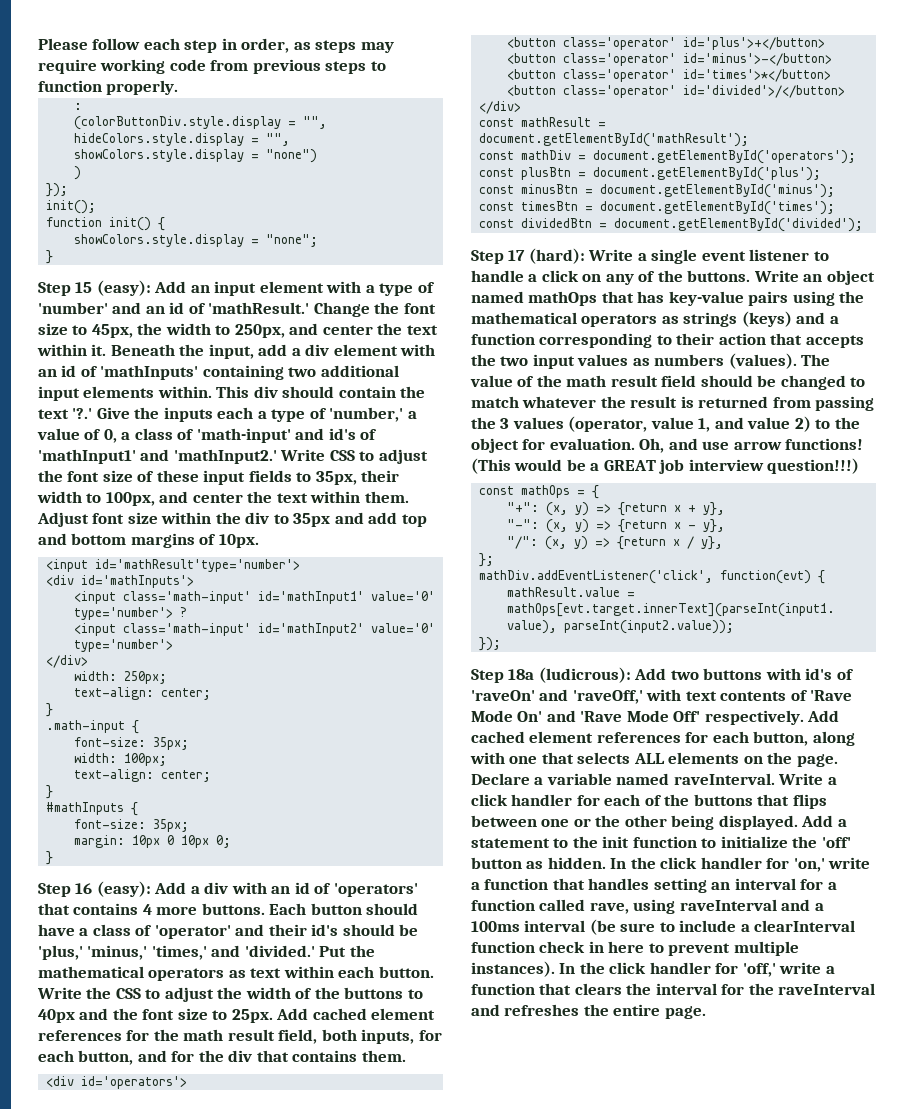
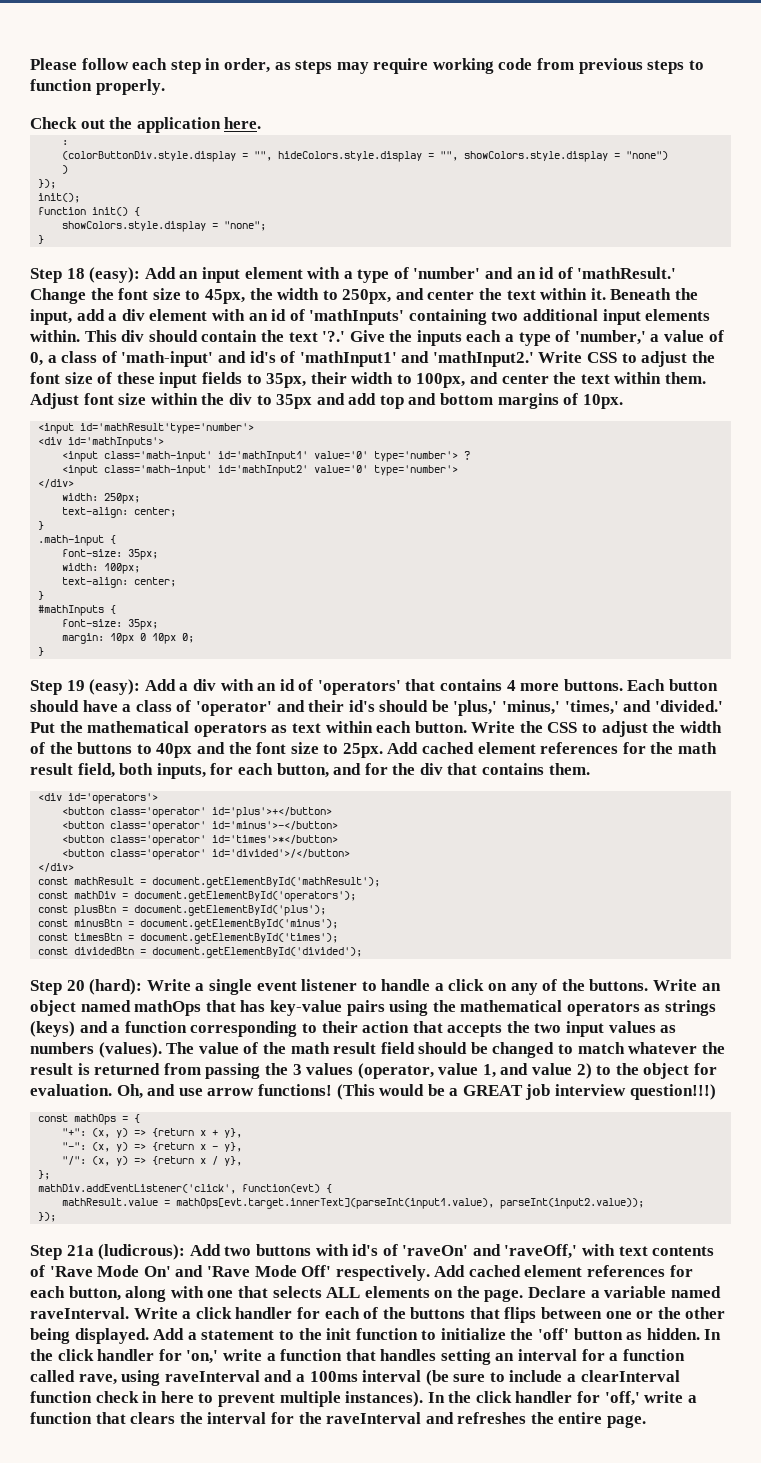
(179, 87) none -> [30,117,262,133] // Check out the application here.
[75,282,93,293] 15 -> [66,268,85,279] 18
[75,883,93,894] 16 -> [66,680,85,691] 19
[508,250,526,261] 17 -> [66,980,85,991] 20
[508,669,535,680] 18a -> [66,1245,94,1256] 21a

